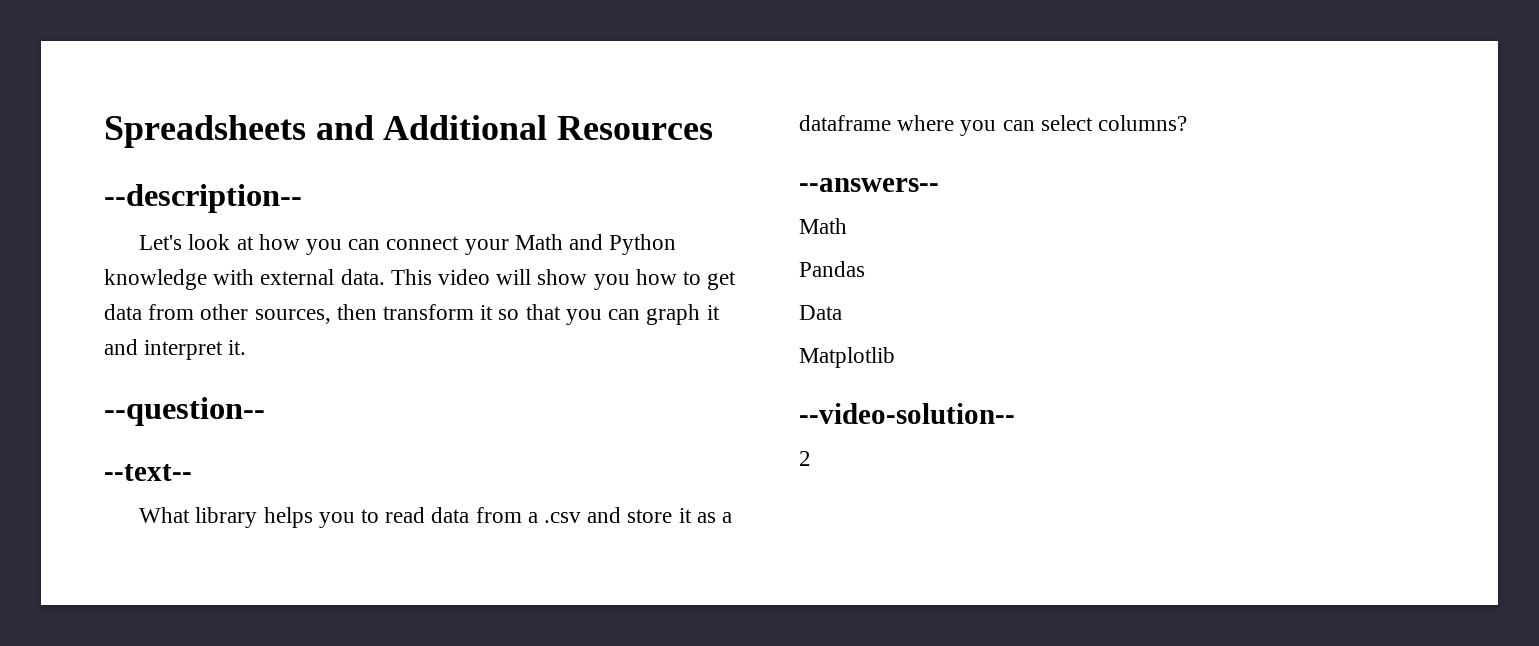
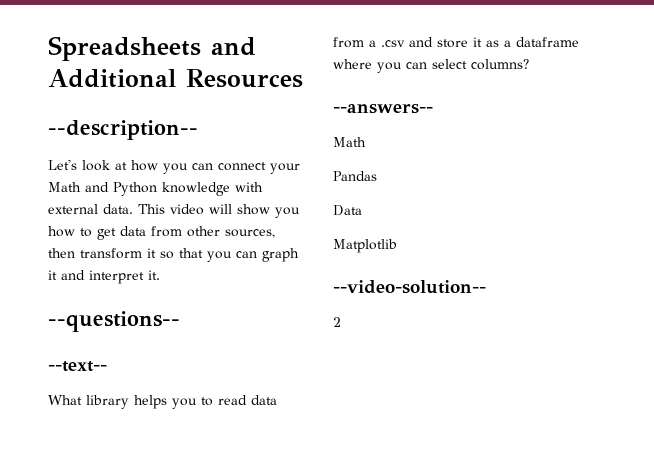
[104,397,265,426] --question-- -> [48,311,180,332] --questions--

